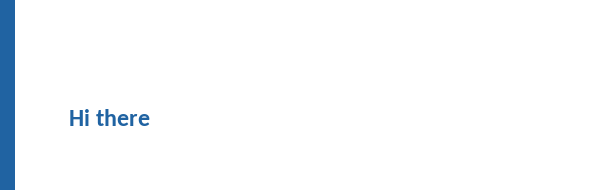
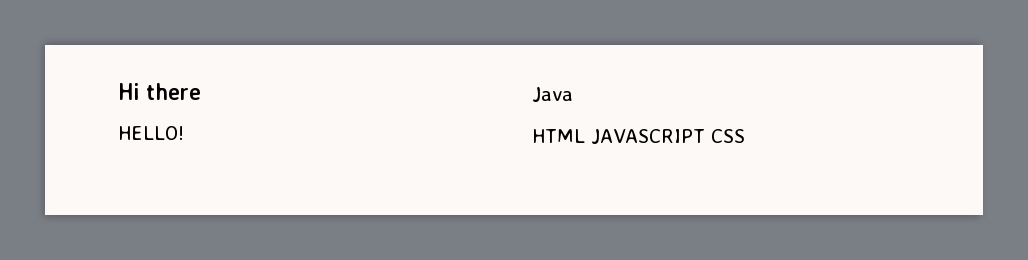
(151, 117) none -> [118,126,184,140] [532,87,573,102] [532,129,745,144] // HELLO! // Java // HTML JAVASCRIPT CSS

